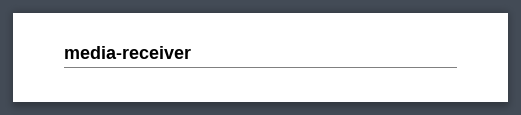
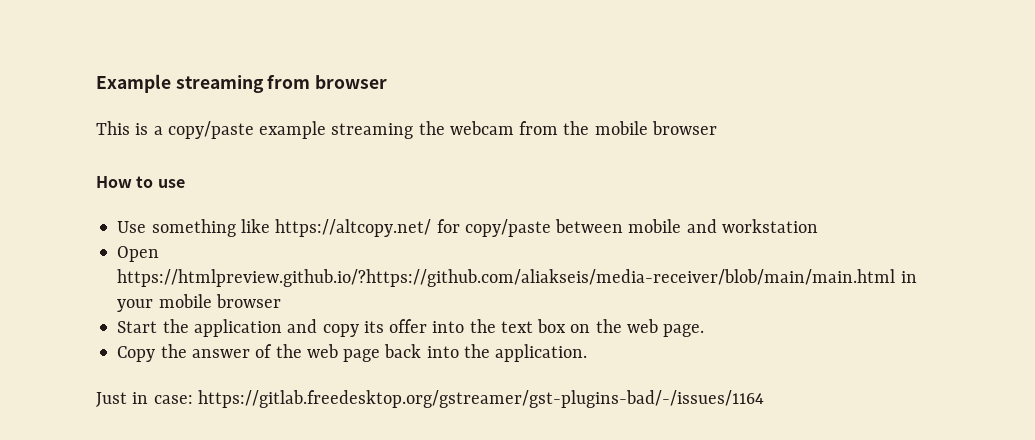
[64,46,191,59] media-receiver -> [96,74,388,93] [96,121,717,139] [96,176,185,188] [117,219,818,237] [117,246,160,262] [117,269,917,287] [117,294,281,312] [117,319,705,337] [117,344,588,362] [96,390,764,408] Example streaming from browser // This is a copy/paste example streaming the webcam from the mobile browser // How to use // Use something like https://altcopy.net/ for copy/paste between mobile and workstation // Open https://htmlpreview.github.io/?https://github.com/aliakseis/media-receiver/blob/main/main.html in your mobile browser // Start the application and copy its offer into the text box on the web page. // Copy the answer of the web page back into the application. // Just in case: https://gitlab.freedesktop.org/gstreamer/gst-plugins-bad/-/issues/1164

